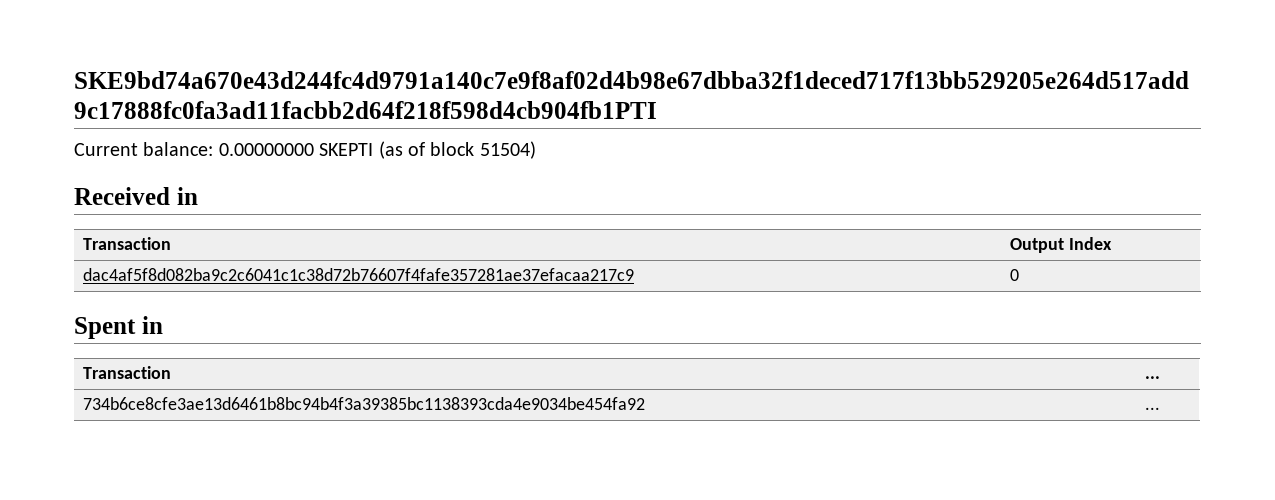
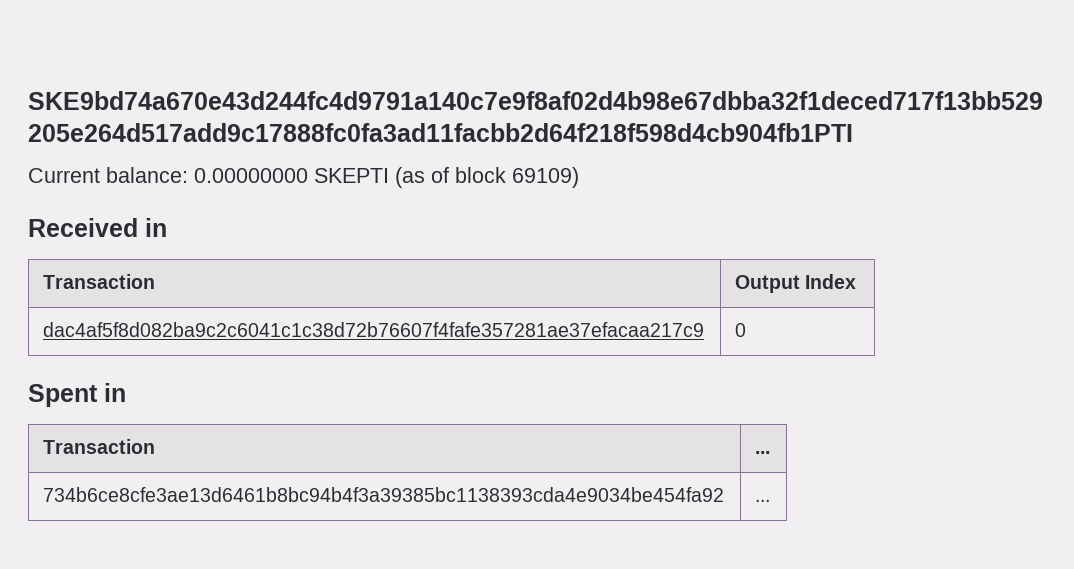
[479,141,536,159] 51504) -> [512,167,579,188] 69109)

